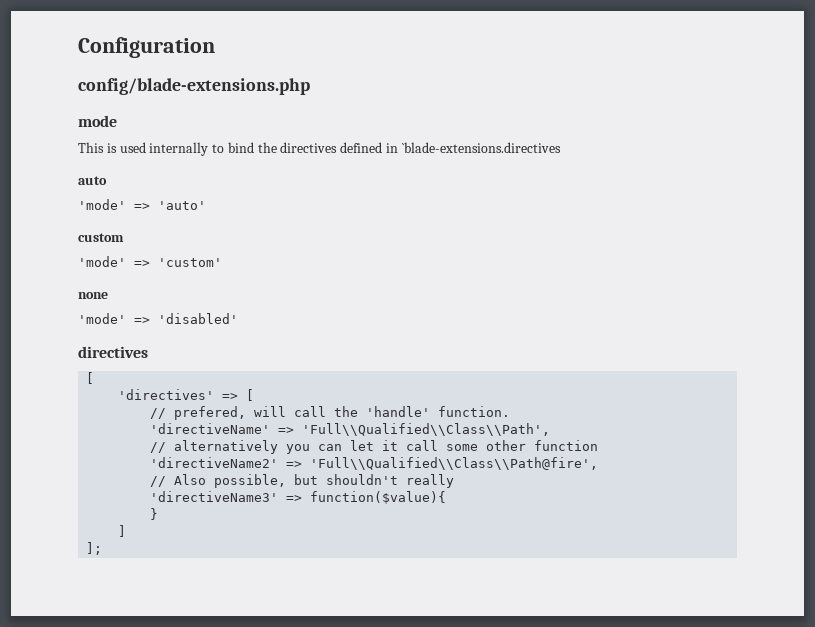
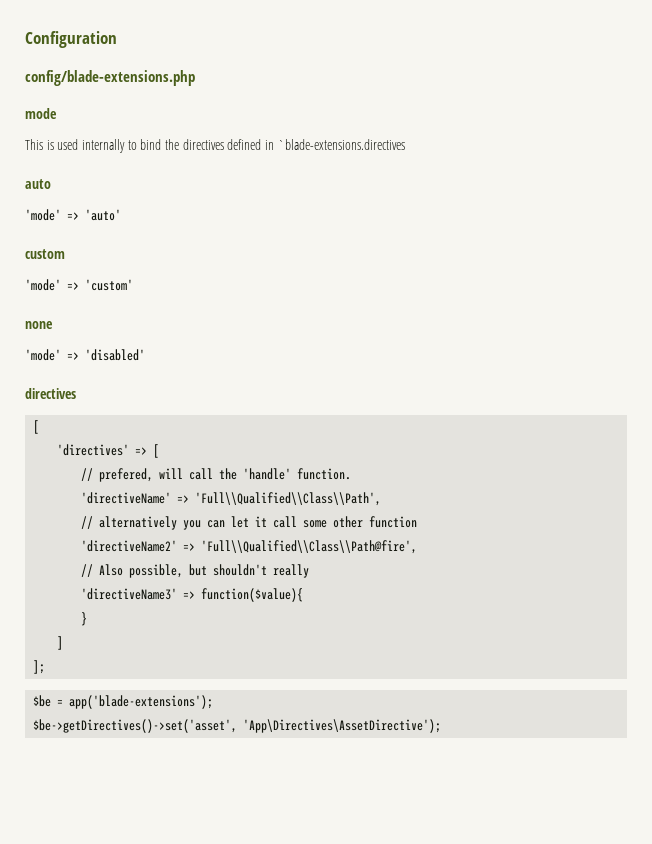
(103, 548) none -> [33,695,214,709] [33,719,442,733] // $be = app('blade-extensions'); // $be->getDirectives()->set('asset', 'App\Directives\AssetDirective');

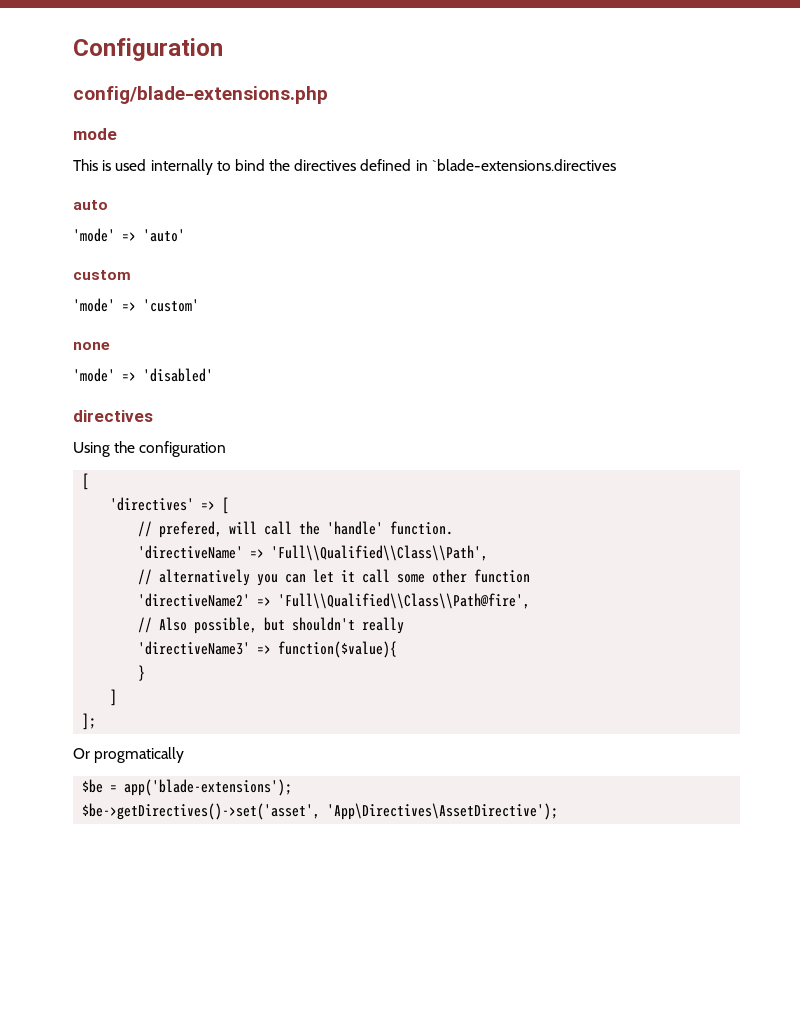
(76, 393) none -> [73,441,227,457] // Using the configuration
(46, 667) none -> [73,747,185,763] // Or progmatically

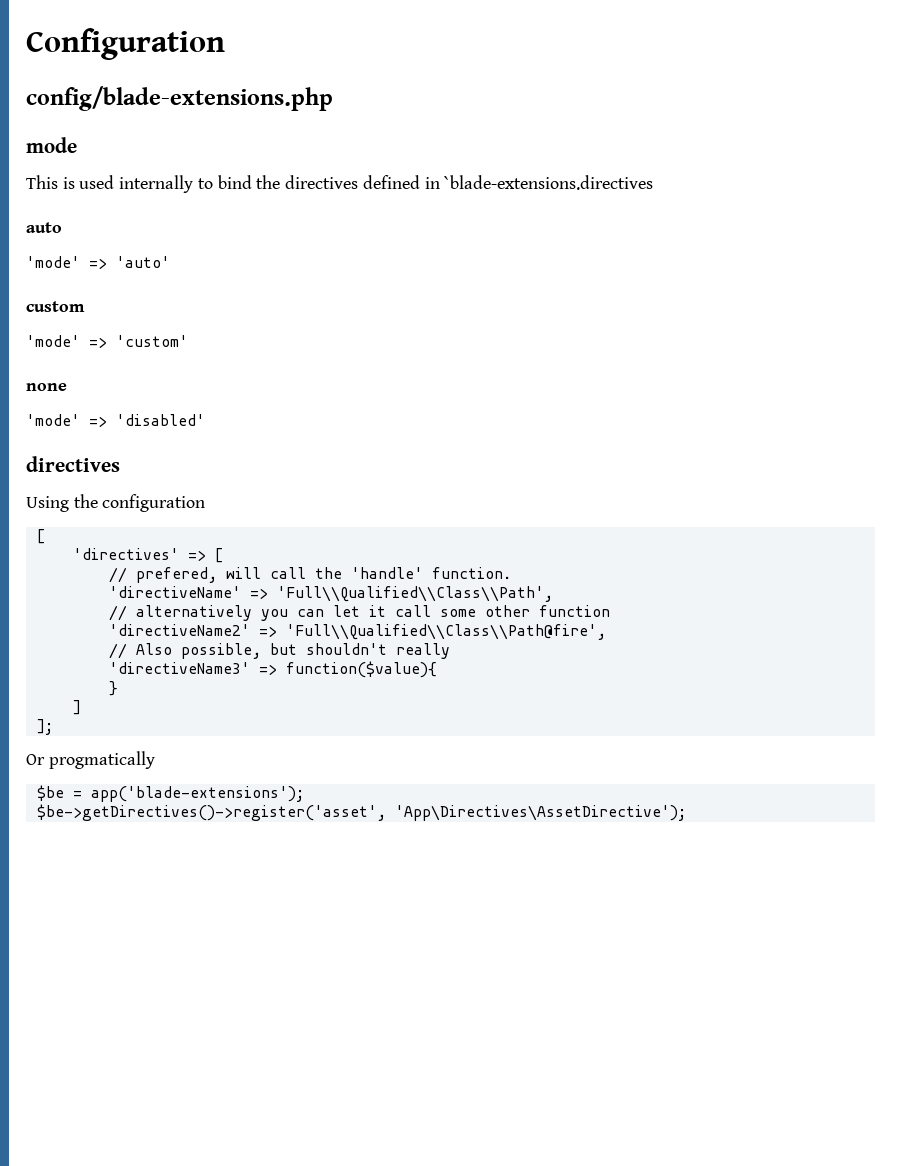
[82,803,321,820] $be->getDirectives()->set('asset', -> [36,804,386,821] $be->getDirectives()->register('asset',

